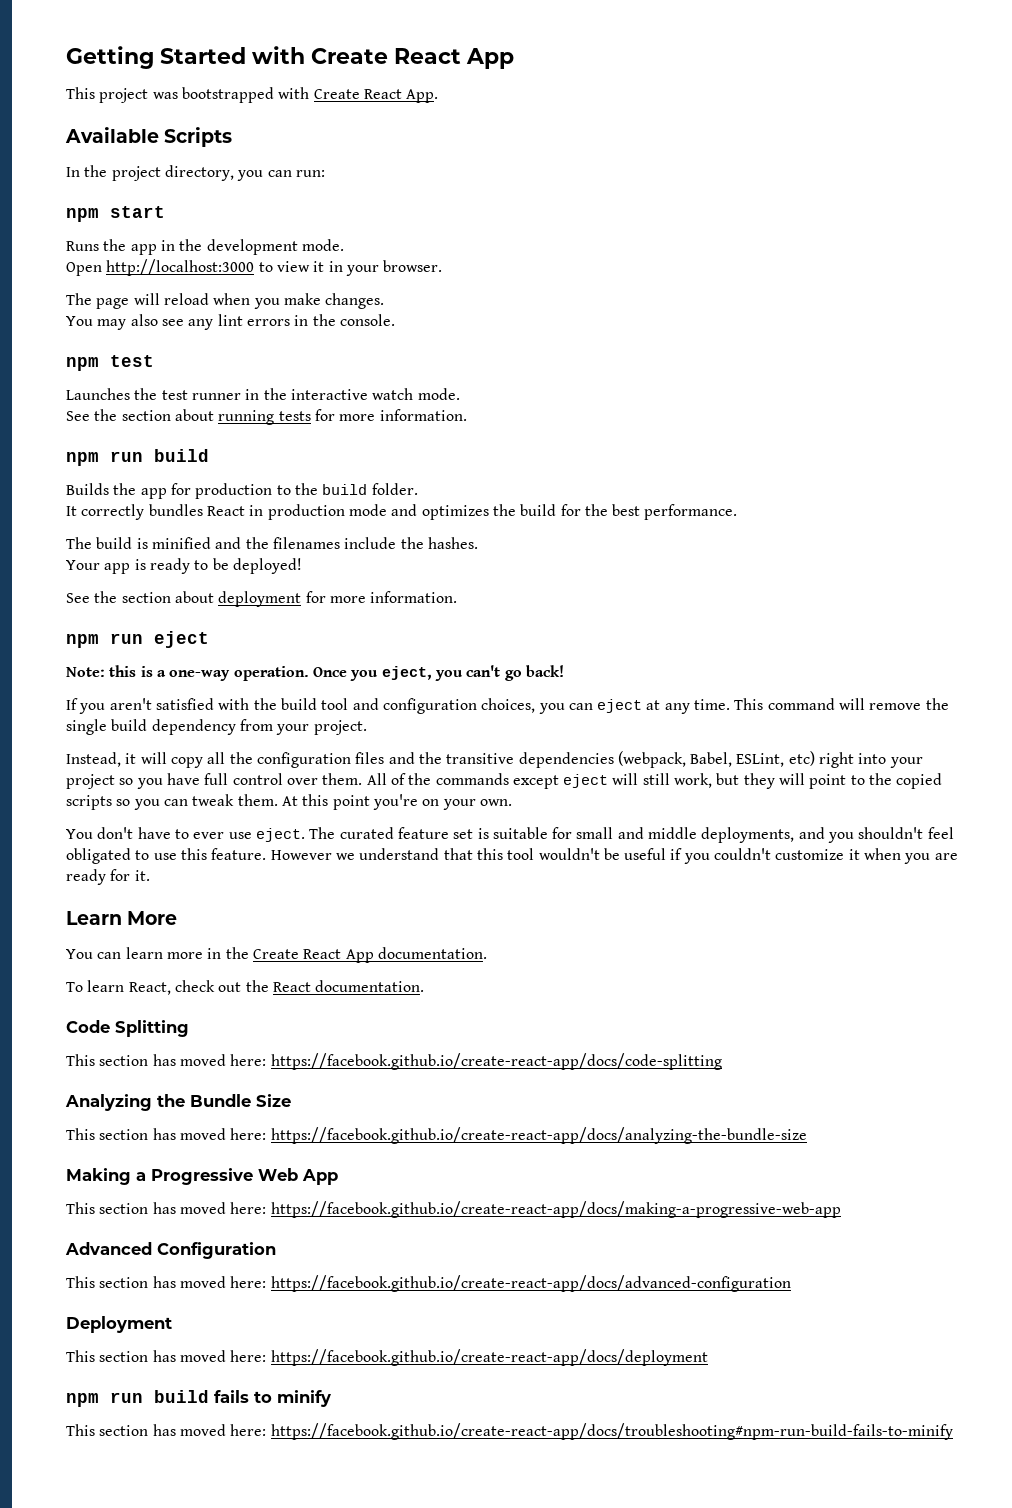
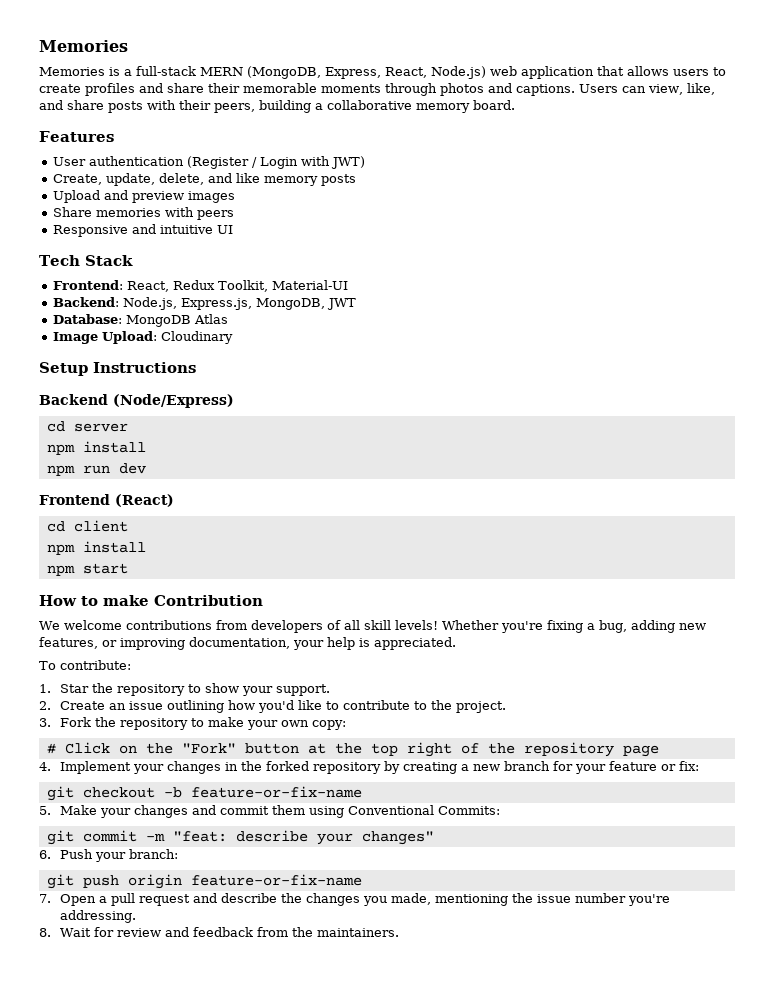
[66,46,514,69] [66,87,439,103] [65,127,233,147] [66,165,325,181] [66,206,165,222] [66,239,344,255] [66,259,443,276] [66,293,385,309] [66,314,395,330] [66,355,154,371] [66,388,460,400] [66,409,467,425] [66,449,209,466] [66,483,418,499] [66,504,738,520] [66,537,478,549] [66,558,302,574] [66,591,458,607] [66,631,209,648] [66,665,564,681] [66,698,949,714] [66,719,367,735] [66,751,923,768] [66,773,943,789] [66,794,512,810] [66,827,954,843] [66,848,958,864] [66,869,150,885] [66,911,178,925] [66,947,487,963] [66,980,425,995] [66,1020,189,1037] [66,1053,722,1070] [65,1094,291,1111] [66,1127,807,1144] [66,1168,338,1185] [66,1201,841,1218] [65,1242,276,1259] [66,1275,791,1292] [66,1316,172,1333] [66,1349,708,1366] [66,1390,331,1407] [66,1423,953,1440] Getting Started with Create React App // This project was bootstrapped with Create React App. // Available Scripts // In the project directory, you can run: // npm start // Runs the app in the development mode. // Open http://localhost:3000 to view it in your browser. // The page will reload when you make changes. // You may also see any lint errors in the console. // npm test // Launches the test runner in the interactive watch mode. // See the section about running tests for more information. // npm run build // Builds the app for production to the build folder. // It correctly bundles React in production mode and optimizes the build for the best performance. // The build is minified and the filenames include the hashes. // Your app is ready to be deployed! // See the section about deployment for more information. // npm run eject // Note: this is a one-way operation. Once you eject, you can't go back! // If you aren't satisfied with the build tool and configuration choices, you can eject at any time. This command will remove the single build dependency from your project. // Instead, it will copy all the configuration files and the transitive dependencies (webpack, Babel, ESLint, etc) right into your project so you have full control over them. All of the commands except eject will still work, but they will point to the copied scripts so you can tweak them. At this point you're on your own. // You don't have to ever use eject. The curated feature set is suitable for small and middle deployments, and you shouldn't feel obligated to use this feature. However we understand that this tool wouldn't be useful if you couldn't customize it when you are ready for it. // Learn More // You can learn more in the Create React App documentation. // To learn React, check out the React documentation. // Code Splitting // This section has moved here: https://facebook.github.io/create-react-app/docs/code-splitting // Analyzing the Bundle Size // This section has moved here: https://facebook.github.io/create-react-app/docs/analyzing-the-bundle-size // Making a Progressive Web App // This section has moved here: https://facebook.github.io/create-react-app/docs/making-a-progressive-web-app // Advanced Configuration // This section has moved here: https://facebook.github.io/create-react-app/docs/advanced-configuration // Deployment // This section has moved here: https://facebook.github.io/create-react-app/docs/deployment // npm run build fails to minify // This section has moved here: https://facebook.github.io/create-react-app/docs/troubleshooting#npm-run-build-fails-to-minify -> [39,40,128,52] [39,66,726,79] [39,83,715,96] [39,100,515,113] [39,131,114,142] [52,156,365,169] [52,173,356,186] [52,190,235,203] [52,207,234,220] [52,224,233,237] [39,255,133,266] [52,280,348,292] [52,297,356,310] [52,314,228,327] [52,331,233,344] [39,362,196,376] [39,394,234,408] [46,421,128,432] [46,441,146,455] [46,463,146,476] [39,494,174,507] [46,520,128,532] [46,541,146,555] [46,563,128,576] [39,595,263,606] [39,620,706,633] [39,637,456,650] [39,660,131,670] [39,683,331,696] [39,700,507,713] [39,717,347,730] [46,742,659,757] [39,761,700,774] [46,786,362,801] [39,805,501,818] [46,830,434,845] [39,849,179,862] [46,874,362,889] [39,893,671,906] [60,910,137,923] [39,927,400,937] Memories // Memories is a full-stack MERN (MongoDB, Express, React, Node.js) web application that allows users to create profiles and share their memorable moments through photos and captions. Users can view, like, and share posts with their peers, building a collaborative memory board. // Features // User authentication (Register / Login with JWT) // Create, update, delete, and like memory posts // Upload and preview images // Share memories with peers // Responsive and intuitive UI // Tech Stack // Frontend: React, Redux Toolkit, Material-UI // Backend: Node.js, Express.js, MongoDB, JWT // Database: MongoDB Atlas // Image Upload: Cloudinary // Setup Instructions // Backend (Node/Express) // cd server // npm install // npm run dev // Frontend (React) // cd client // npm install // npm start // How to make Contribution // We welcome contributions from developers of all skill levels! Whether you're fixing a bug, adding new features, or improving documentation, your help is appreciated. // To contribute: // 1. Star the repository to show your support. // 2. Create an issue outlining how you'd like to contribute to the project. // 3. Fork the repository to make your own copy: // # Click on the "Fork" button at the top right of the repository page // 4. Implement your changes in the forked repository by creating a new branch for your feature or fix: // git checkout -b feature-or-fix-name // 5. Make your changes and commit them using Conventional Commits: // git commit -m "feat: describe your changes" // 6. Push your branch: // git push origin feature-or-fix-name // 7. Open a pull request and describe the changes you made, mentioning the issue number you're addressing. // 8. Wait for review and feedback from the maintainers.

